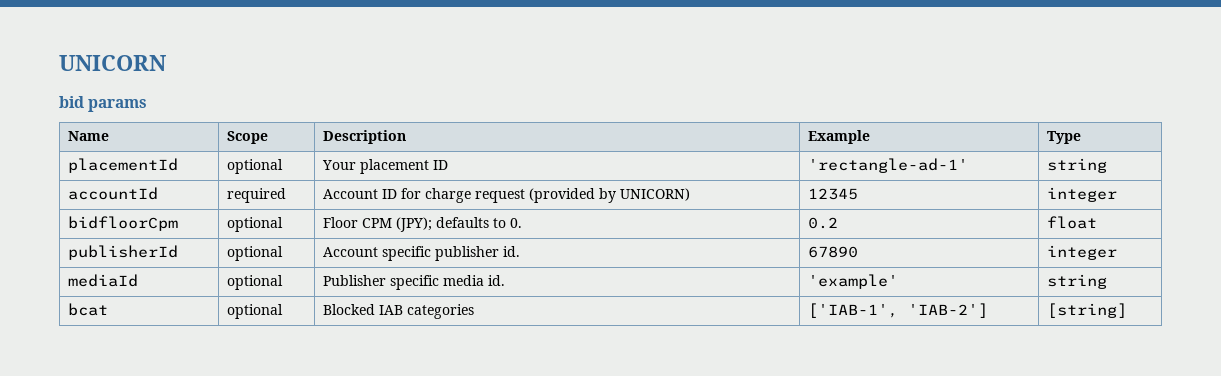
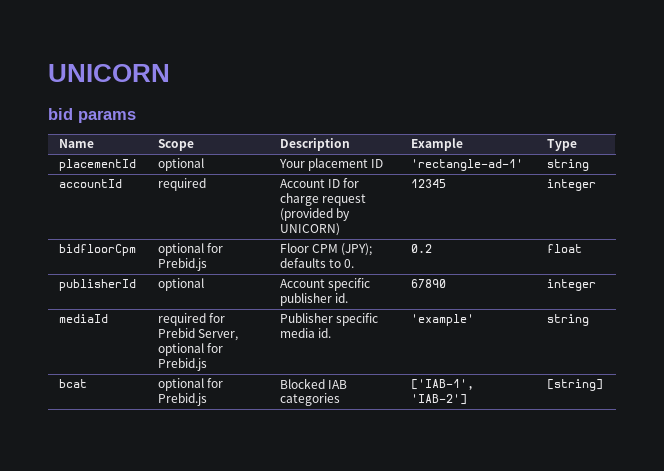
(284, 224) none -> [207,243,224,253] [157,258,207,271] for Prebid.js
[227,275,284,290] optional -> [157,313,226,326] [157,328,239,341] [157,343,224,356] [157,358,207,371] required for Prebid Server, optional for Prebid.js
(284, 311) none -> [207,378,224,388] [157,393,207,406] for Prebid.js

